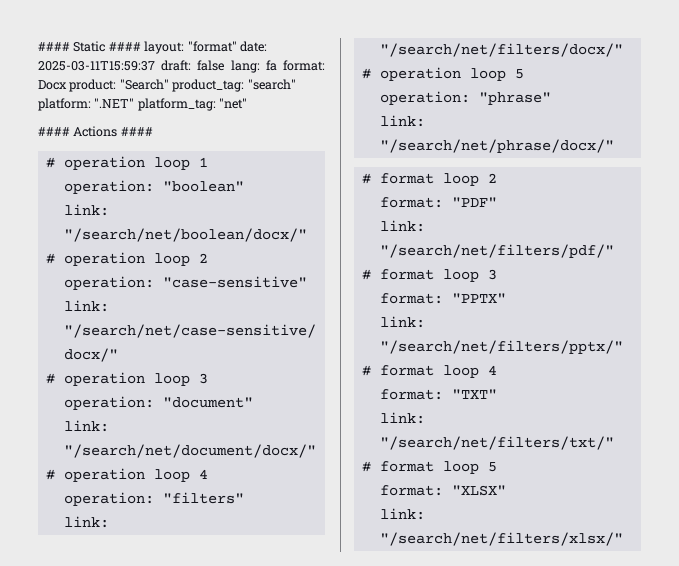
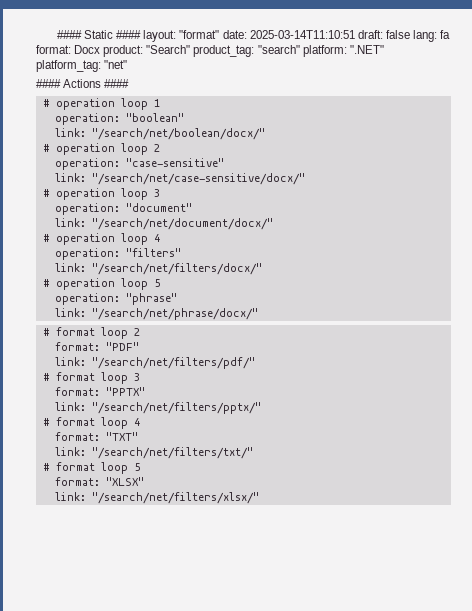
[38,61,155,71] 2025-03-11T15:59:37 -> [249,30,355,39] 2025-03-14T11:10:51

